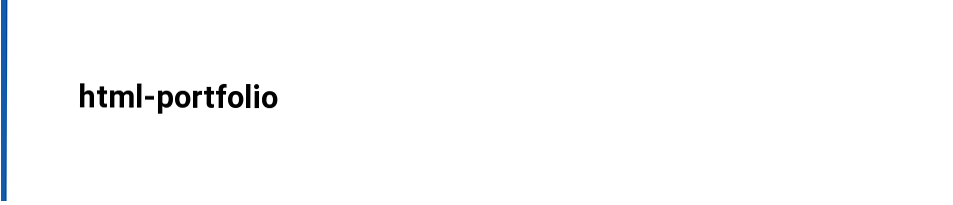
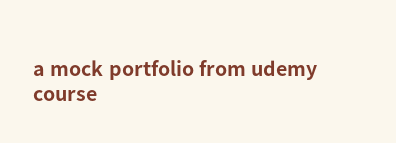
[77,83,279,115] html-portfolio -> [33,60,318,80] [33,90,97,101] a mock portfolio from udemy course

